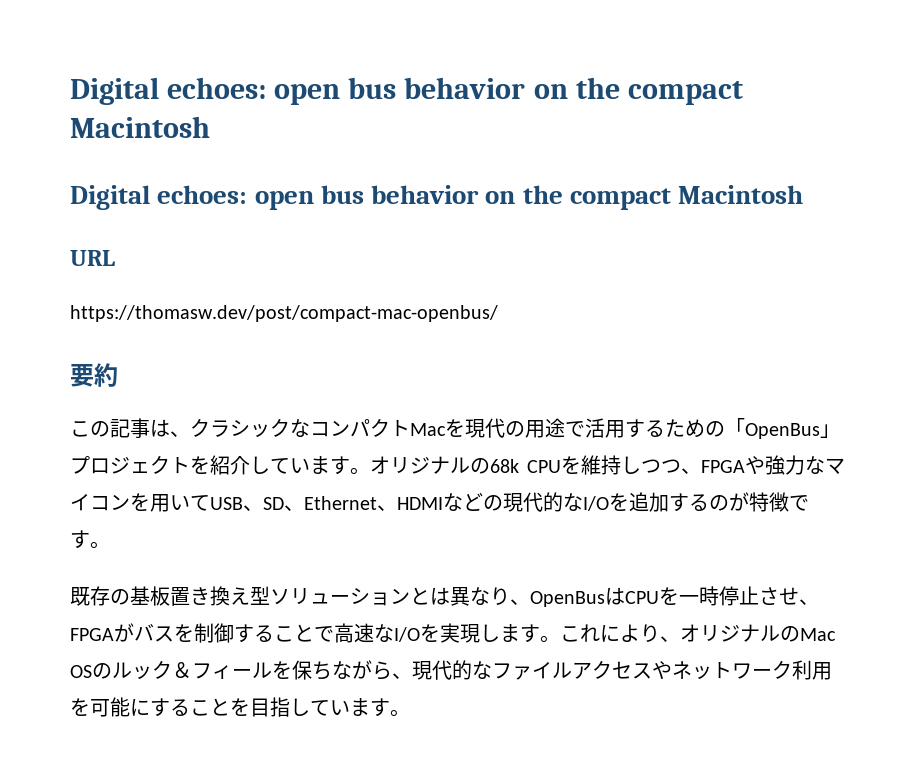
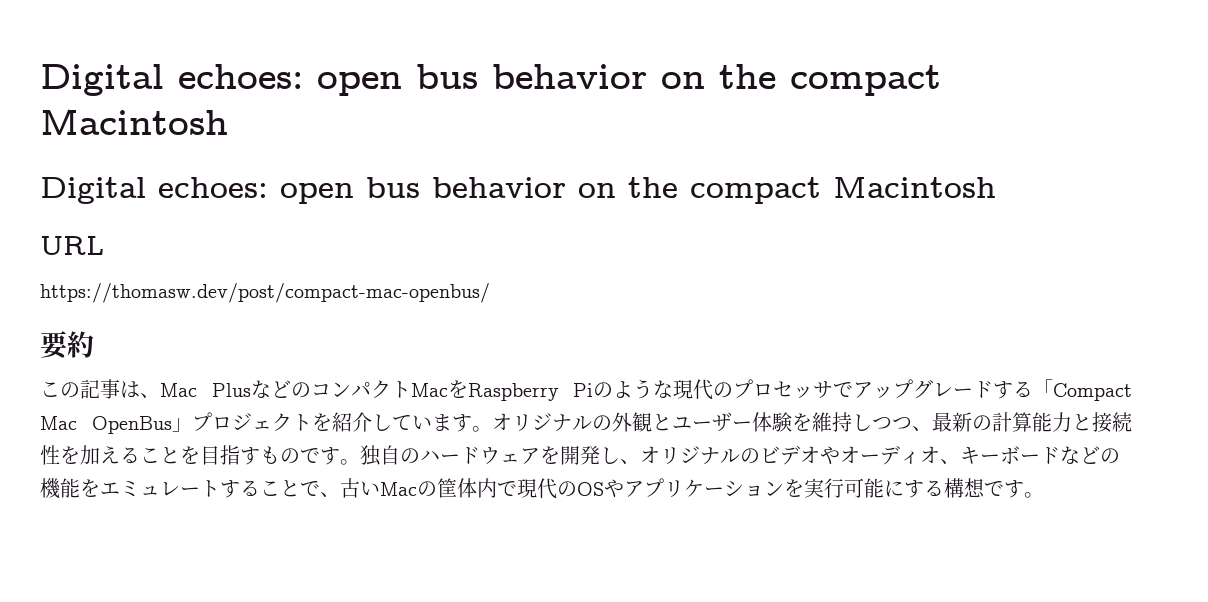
[190,418,310,438] クラシックな -> [160,380,311,398] Mac Plusなどの
[465,418,745,438] 現代の用途で活用するための「 -> [467,379,1132,401] [40,416,77,430] Raspberry Piのような現代のプロセッサでアップグレードする「Compact Mac
[490,455,845,475] [70,492,809,512] [70,530,110,549] [70,586,819,607] [70,623,836,643] [70,660,832,680] [70,697,370,717] 68k CPUを維持しつつ、FPGAや強力なマイコンを用いてUSB、SD、Ethernet、HDMIなどの現代的なI/Oを追加するのが特徴です。 // 既存の基板置き換え型ソリューションとは異なり、OpenBusはCPUを一時停止させ、FPGAがバスを制御することで高速なI/Oを実現します。これにより、オリジナルのMac OSのルック＆フィールを保ちながら、現代的なファイルアクセスやネットワーク利用を可能にすることを目指していま -> [612,412,1132,433] [40,445,1120,466] [40,478,1004,499] 外観とユーザー体験を維持しつつ、最新の計算能力と接続性を加えることを目指すものです。独自のハードウェアを開発し、オリジナルのビデオやオーディオ、キーボードなどの機能をエミュレートすることで、古いMacの筐体内で現代のOSやアプリケーションを実行可能にする構想で

